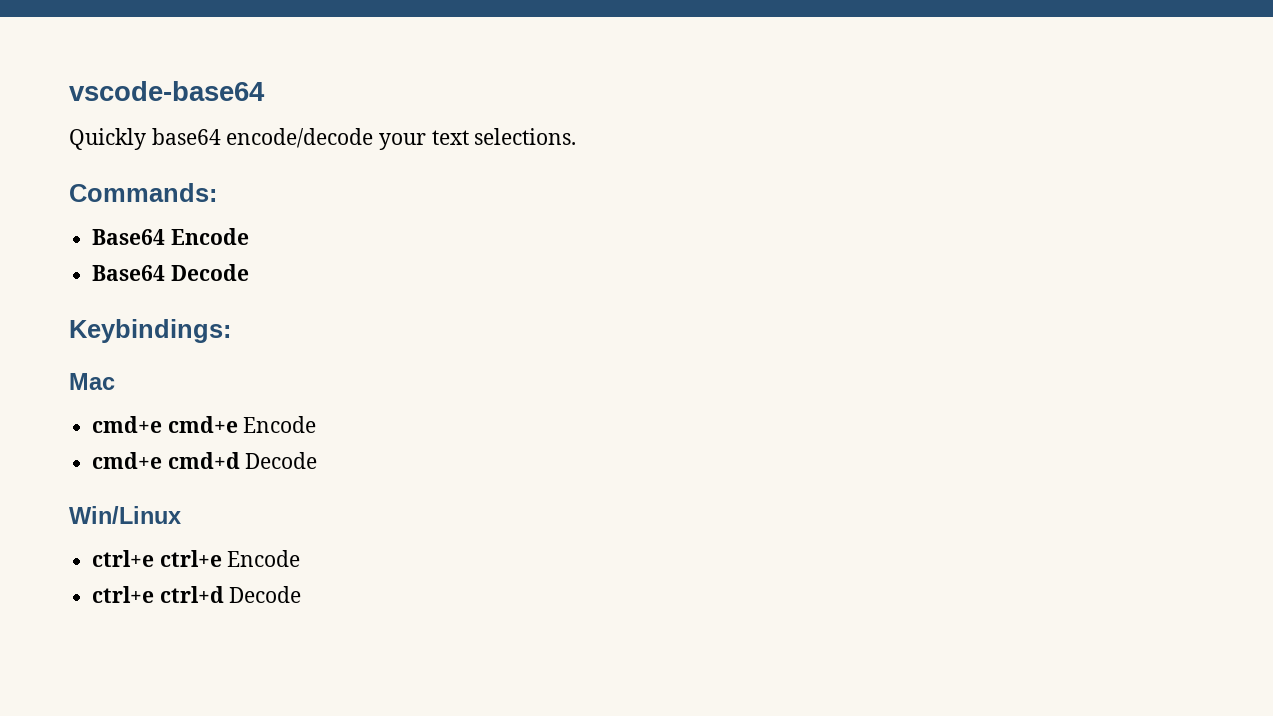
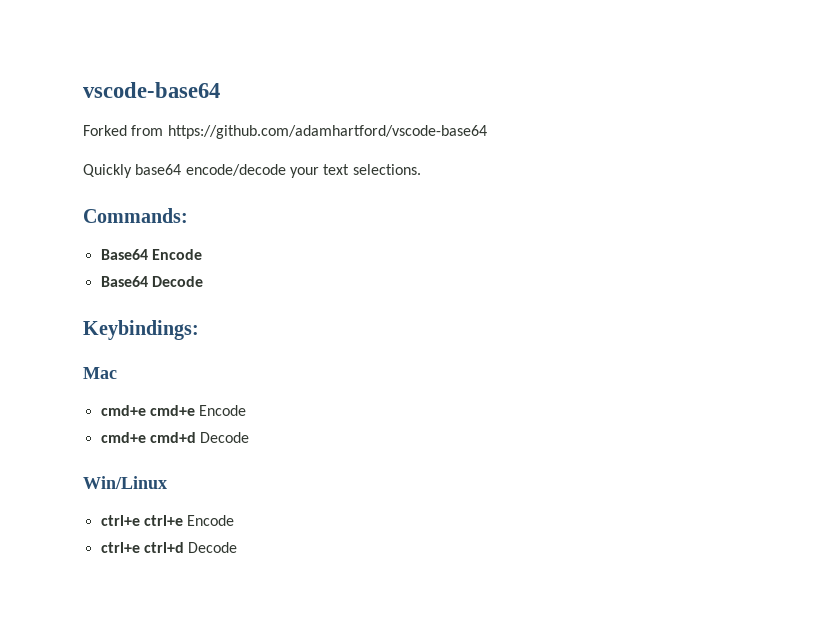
(265, 91) none -> [83,125,487,139] // Forked from https://github.com/adamhartford/vscode-base64

